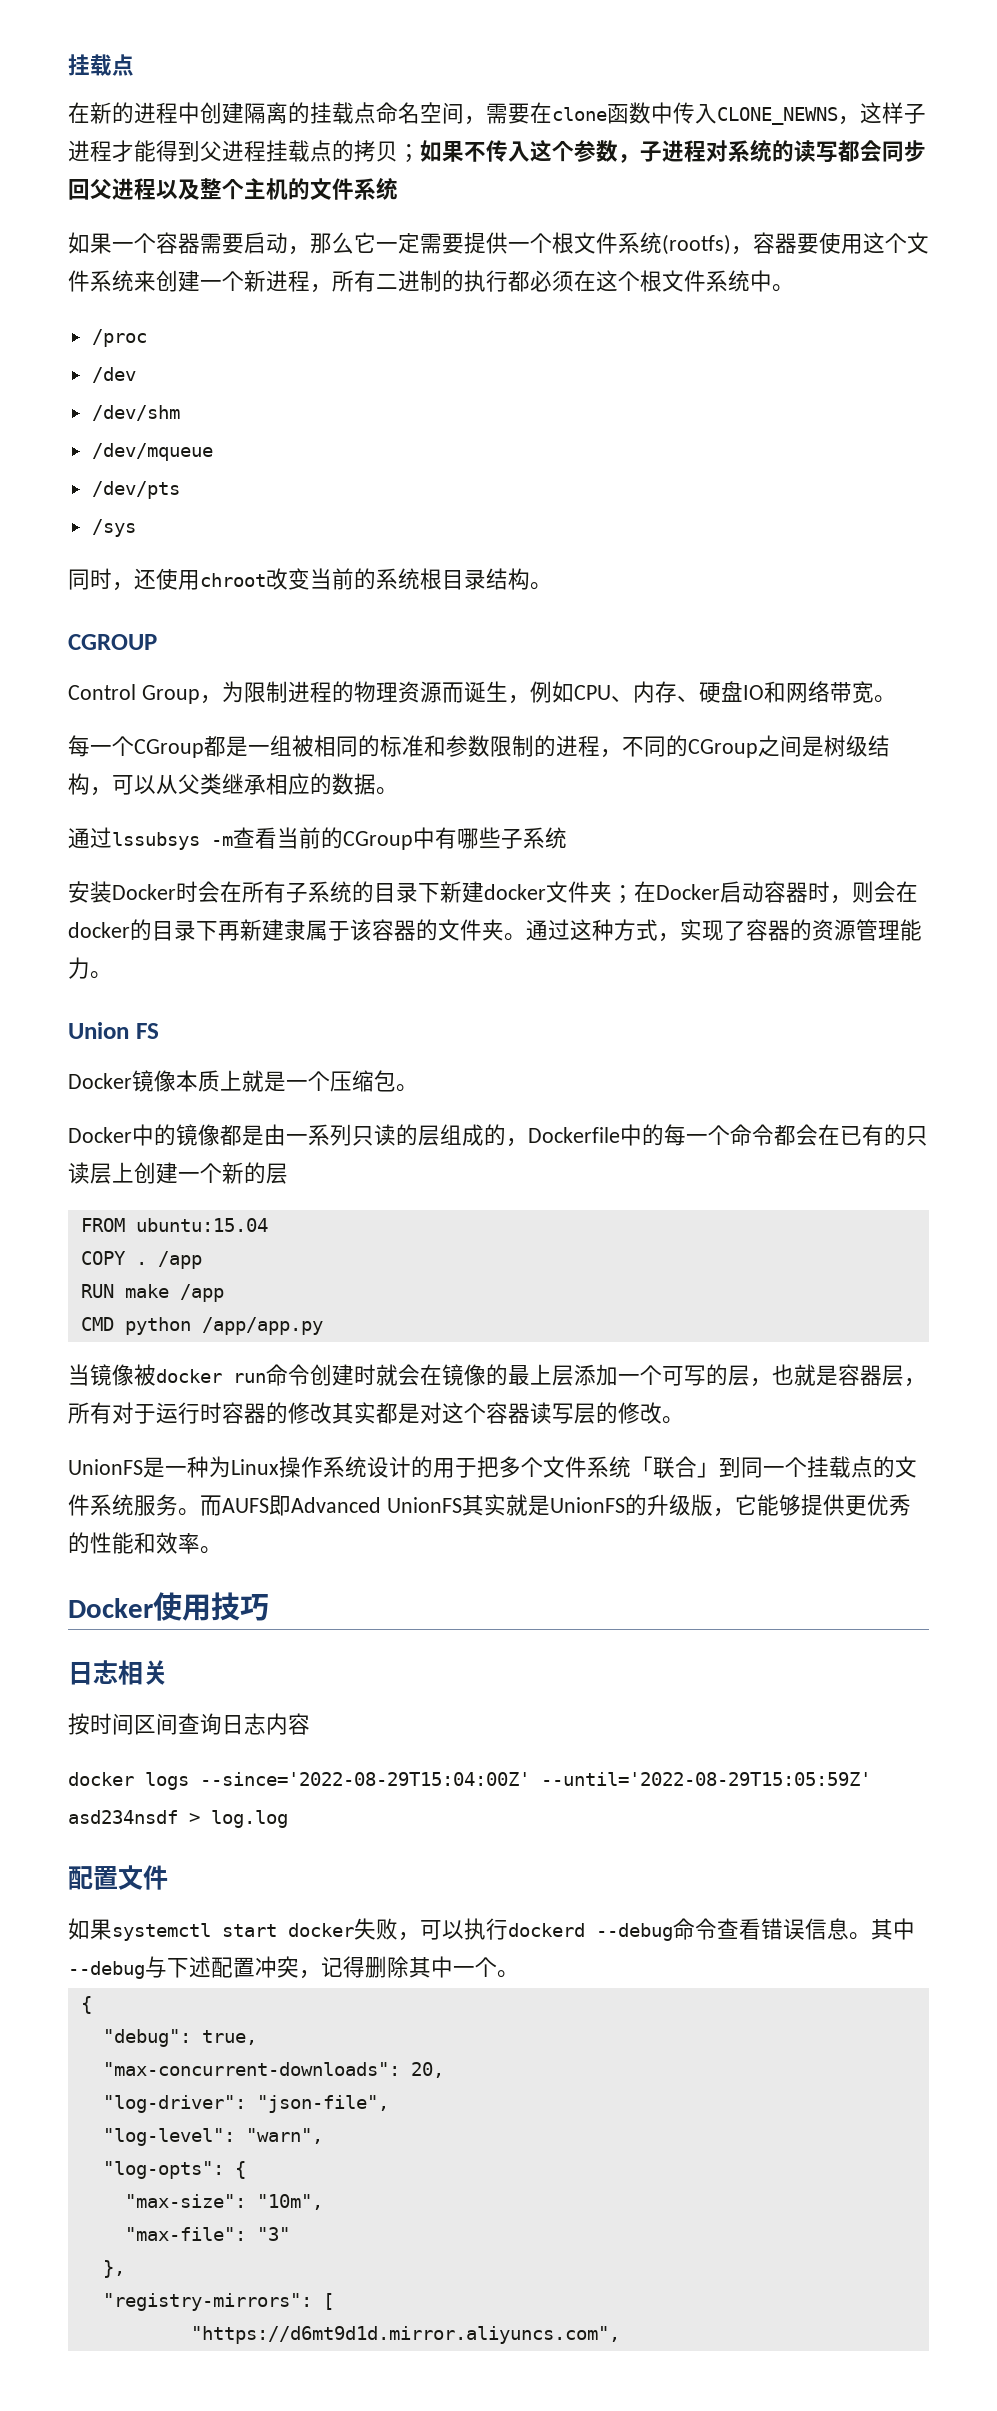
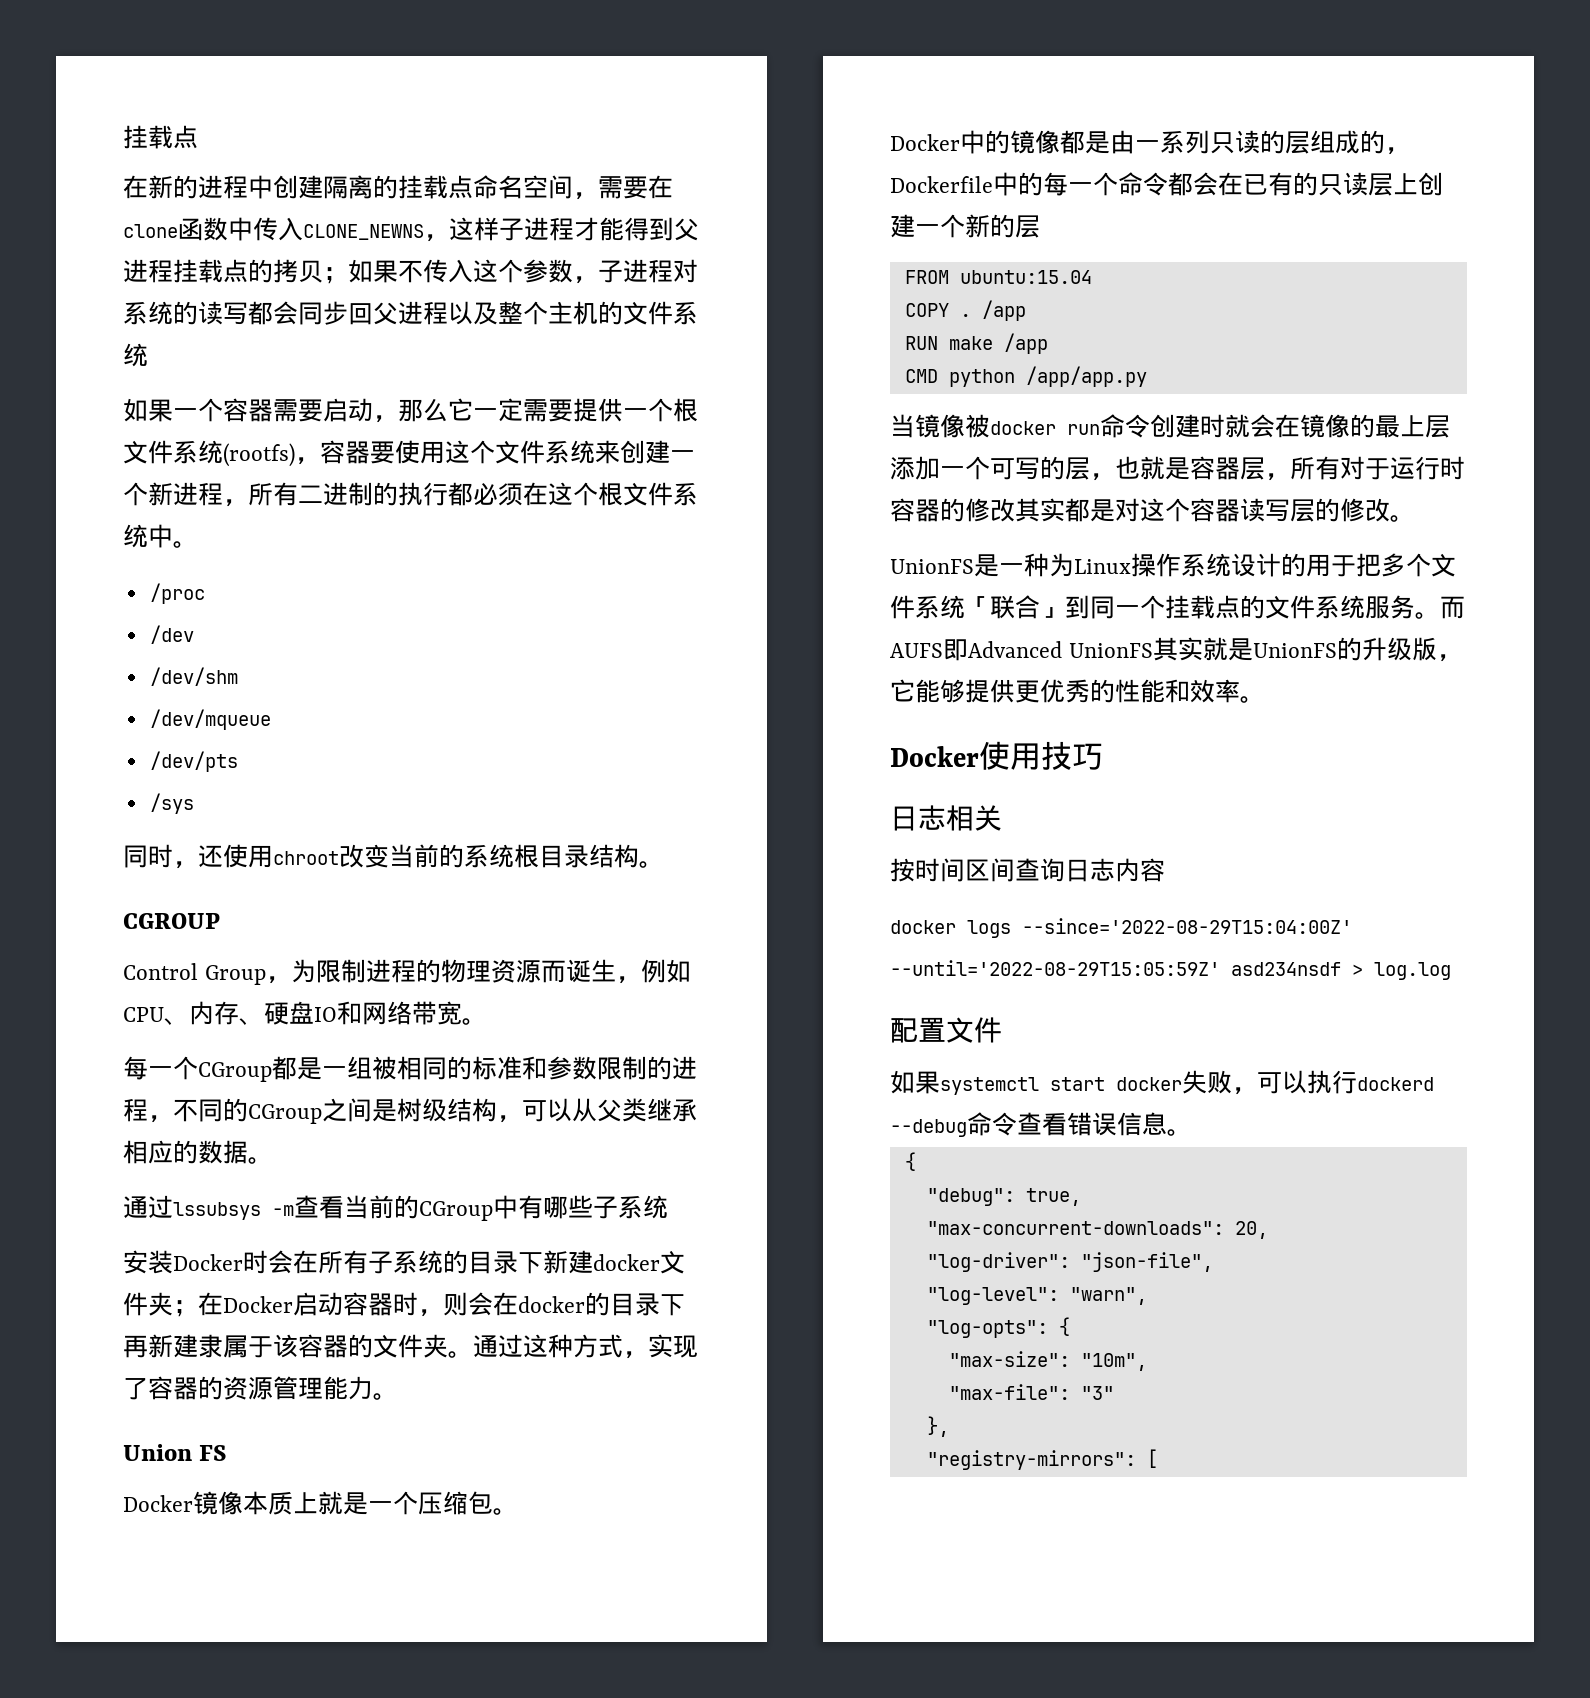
[871,1918,915,1940] [68,1956,519,1979] 其中--debug与下述配置冲突，记得删除其中一个。 -> (1192, 1132) none
[190,2326,620,2344] // "https://d6mt9d1d.mirror.aliyuncs.com", -> (1158, 1458) none

